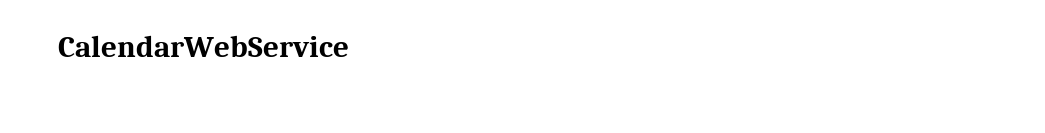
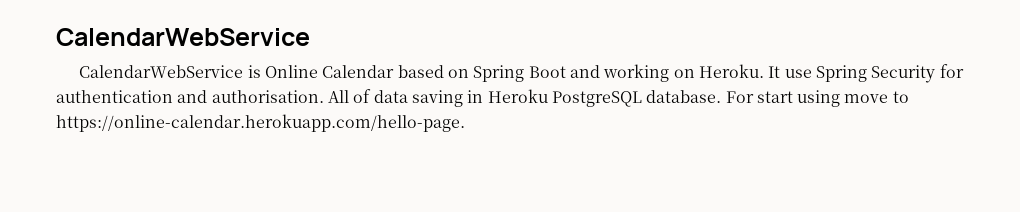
[58,35,349,57] CalendarWebService -> [56,28,310,46] [79,64,964,83] [56,89,909,107] [56,114,465,132] CalendarWebService // CalendarWebService is Online Calendar based on Spring Boot and working on Heroku. It use Spring Security for authentication and authorisation. All of data saving in Heroku PostgreSQL database. For start using move to https://online-calendar.herokuapp.com/hello-page.

